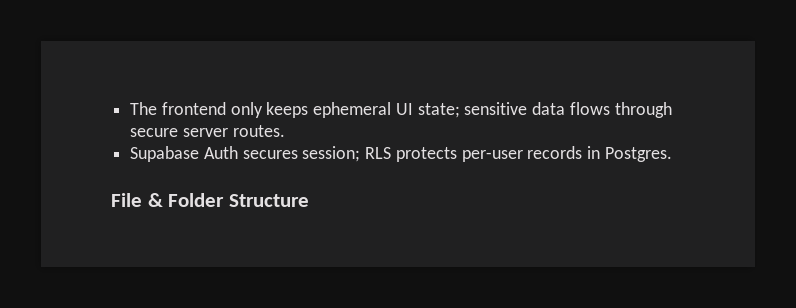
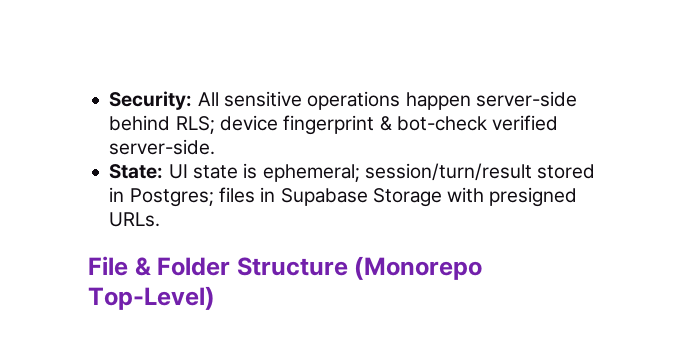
[130,102,672,118] [130,125,285,137] [130,146,672,162] The frontend only keeps ephemeral UI state; sensitive data flows through secure server routes. // Supabase Auth secures session; RLS protects per-user records in Postgres. -> [109,91,577,110] [109,115,559,135] [109,139,216,155] [109,163,596,182] [109,187,578,207] [109,212,161,227] Security: All sensitive operations happen server‑side behind RLS; device fingerprint & bot‑check verified server‑side. // State: UI state is ephemeral; session/turn/result stored in Postgres; files in Supabase Storage with presigned URLs.
(309, 200) none -> [354,256,483,280] [88,286,215,310] (Monorepo Top‑Level)

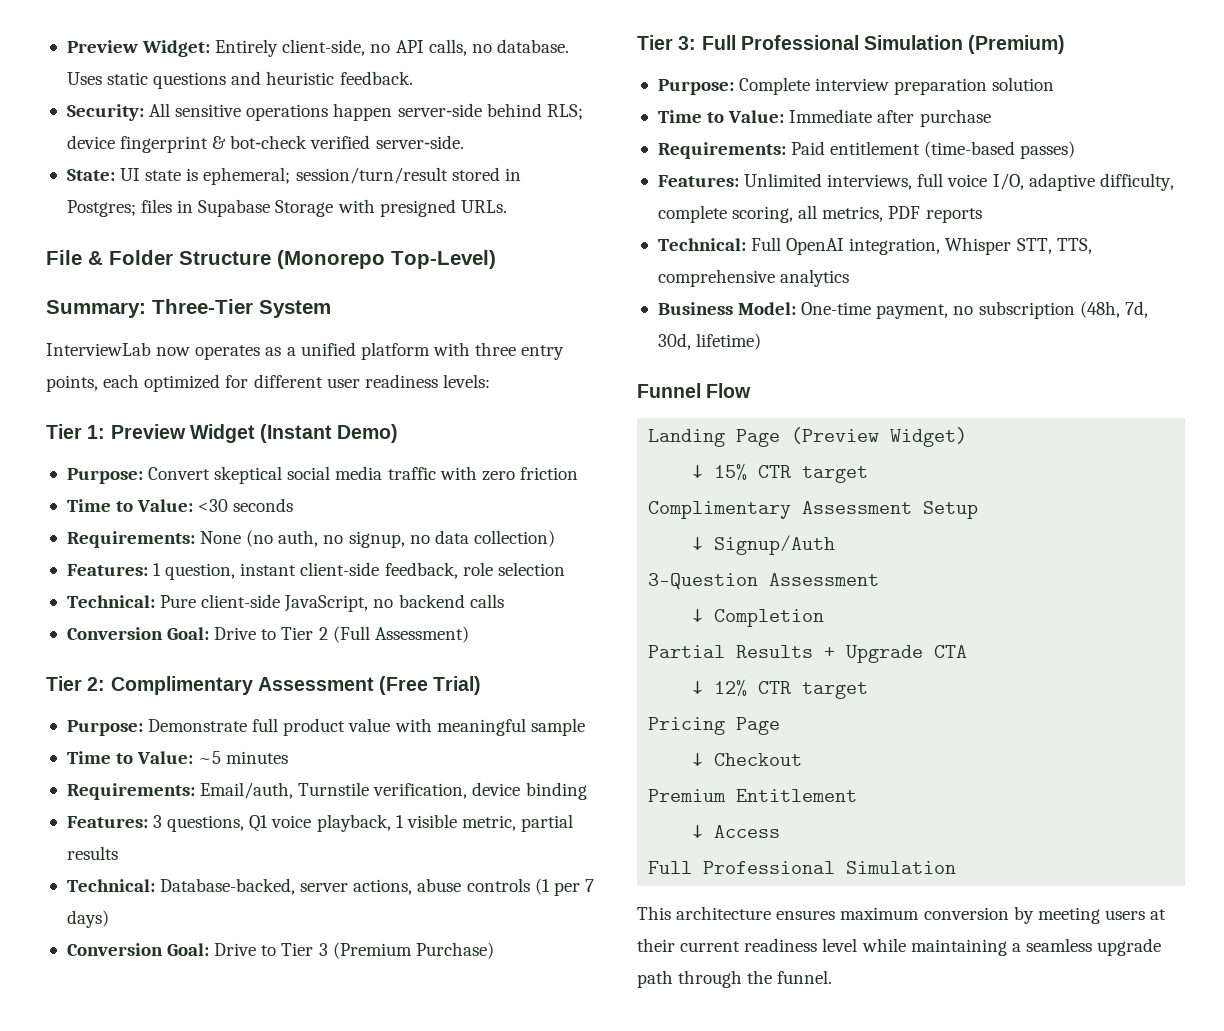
(109, 100) none -> [66,39,569,57] [66,71,413,89] Preview Widget: Entirely client-side, no API calls, no database. Uses static questions and heuristic feedback. //
(215, 298) none -> [46,299,331,318] [46,342,565,360] [46,374,490,392] [46,424,399,443] [66,466,578,484] [66,498,294,512] [66,530,555,548] [66,562,565,580] [66,594,504,612] [66,626,469,643] [46,676,482,695] [66,718,585,736] [66,751,289,764] [66,782,587,800] [66,814,574,832] [66,846,118,860] [66,878,594,896] [66,910,109,928] [66,942,494,959] [637,35,1066,54] [657,77,1055,95] [657,109,991,127] [657,141,1076,159] [657,173,1174,191] [657,205,982,223] [657,237,1092,255] [657,269,850,287] [657,301,1148,319] [657,333,762,350] [637,383,752,398] [648,427,968,447] [692,463,869,483] [648,501,979,519] [692,535,836,555] [648,573,880,589] [692,609,825,627] [648,645,968,663] [692,679,869,699] [648,717,781,735] [692,753,803,766] [648,789,858,802] [692,825,781,838] [648,861,957,874] [637,906,1167,924] [637,938,1162,956] [637,970,833,988] // Summary: Three-Tier System // InterviewLab now operates as a unified platform with three entry points, each optimized for different user readiness levels: // Tier 1: Preview Widget (Instant Demo) // Purpose: Convert skeptical social media traffic with zero friction // Time to Value: <30 seconds // Requirements: None (no auth, no signup, no data collection) // Features: 1 question, instant client-side feedback, role selection // Technical: Pure client-side JavaScript, no backend calls // Conversion Goal: Drive to Tier 2 (Full Assessment) // Tier 2: Complimentary Assessment (Free Trial) // Purpose: Demonstrate full product value with meaningful sample // Time to Value: ~5 minutes // Requirements: Email/auth, Turnstile verification, device binding // Features: 3 questions, Q1 voice playback, 1 visible metric, partial results // Technical: Database-backed, server actions, abuse controls (1 per 7 days) // Conversion Goal: Drive to Tier 3 (Premium Purchase) // Tier 3: Full Professional Simulation (Premium) // Purpose: Complete interview preparation solution // Time to Value: Immediate after purchase // Requirements: Paid entitlement (time-based passes) // Features: Unlimited interviews, full voice I/O, adaptive difficulty, complete scoring, all metrics, PDF reports // Technical: Full OpenAI integration, Whisper STT, TTS, comprehensive analytics // Business Model: One-time payment, no subscription (48h, 7d, 30d, lifetime) // Funnel Flow // Landing Page (Preview Widget) // ↓ 15% CTR target // Complimentary Assessment Setup // ↓ Signup/Auth // 3-Question Assessment // ↓ Completion // Partial Results + Upgrade CTA // ↓ 12% CTR target // Pricing Page // ↓ Checkout // Premium Entitlement // ↓ Access // Full Professional Simulation // This architecture ensures maximum conversion by meeting users at their current readiness level while maintaining a seamless upgrade path through the funnel.

